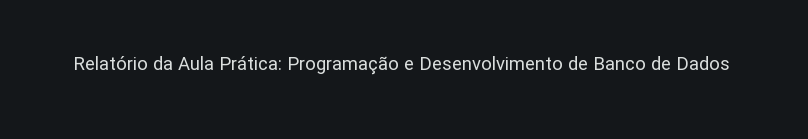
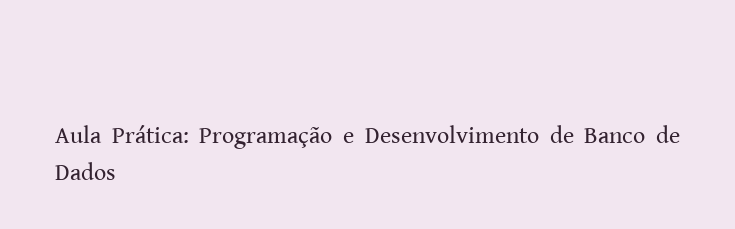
[73,56,173,70] Relatório da -> (55, 134) none

